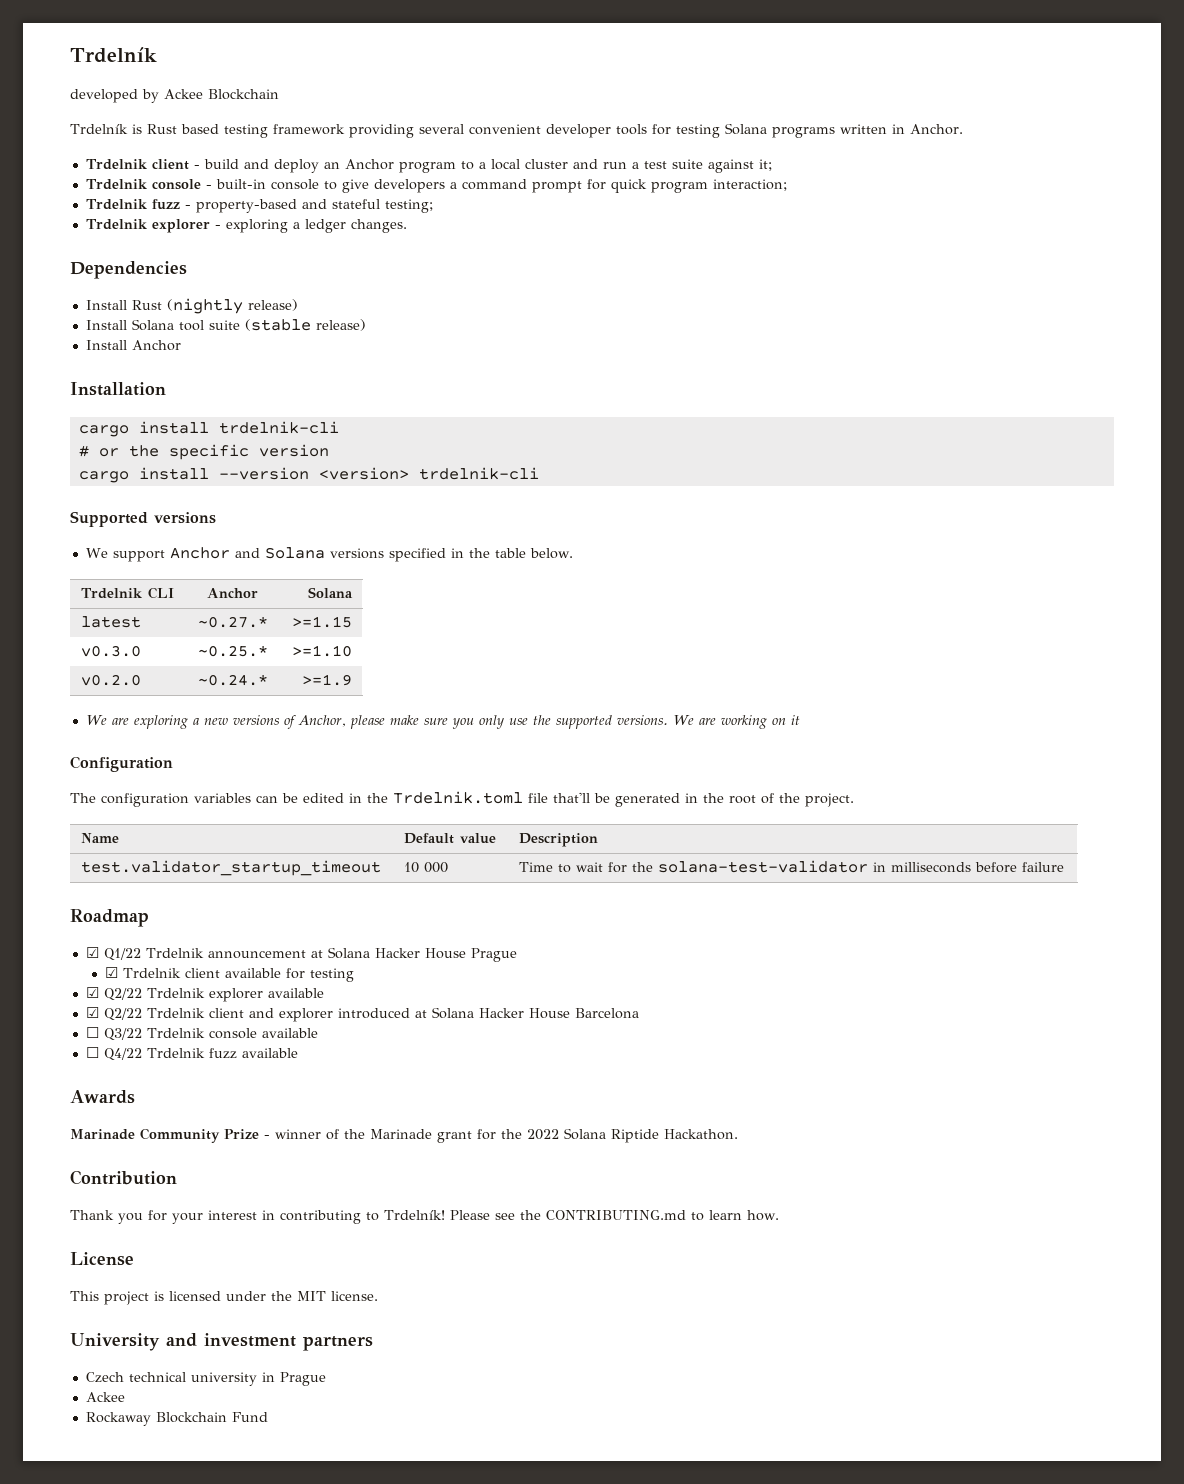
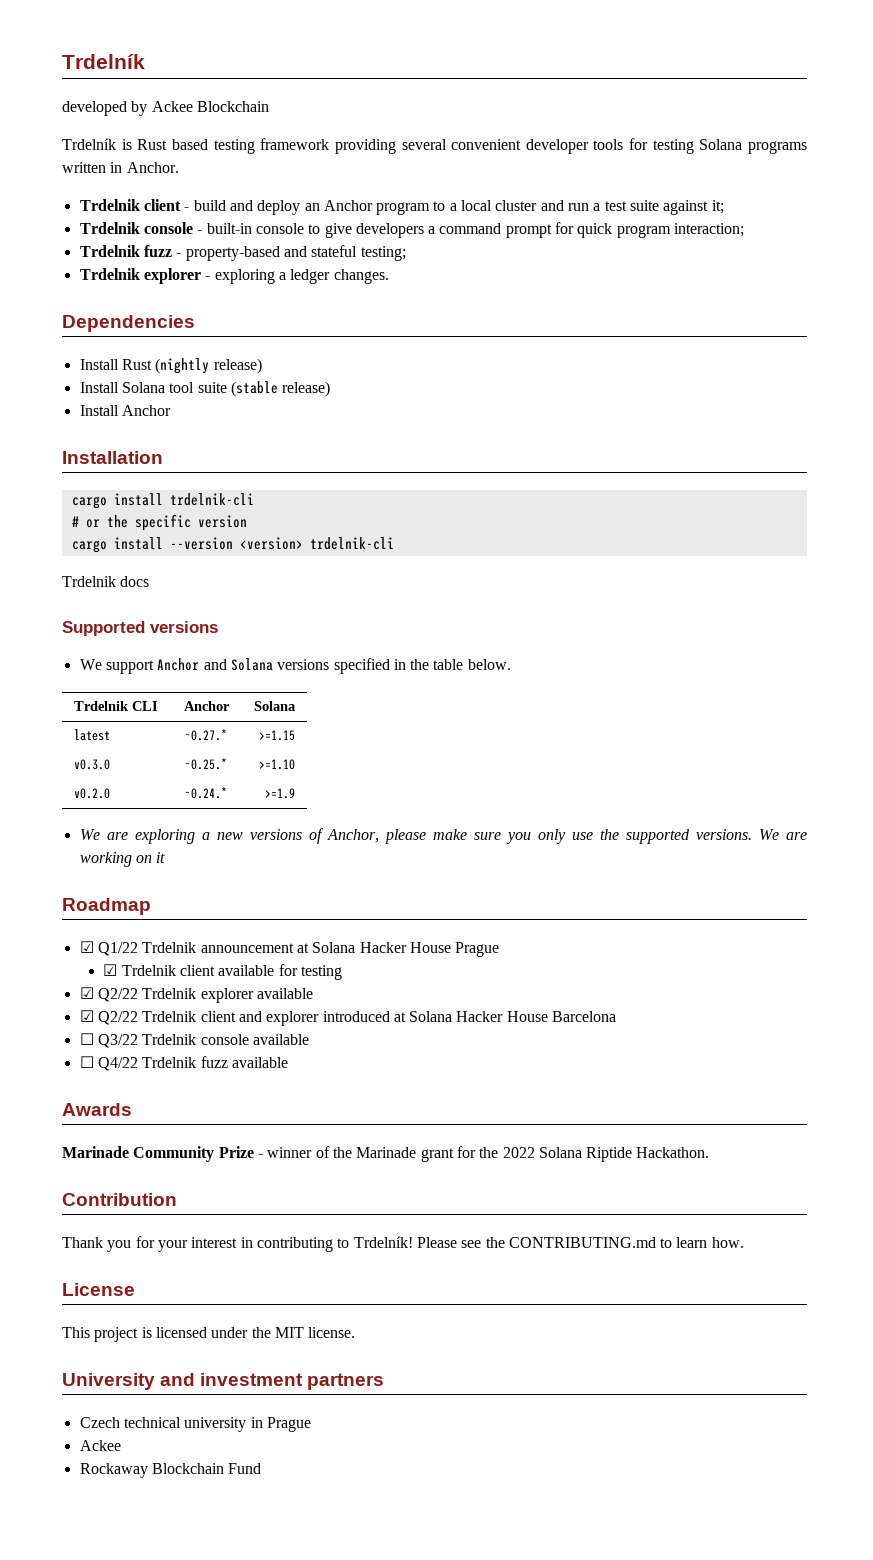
(539, 473) none -> [62,576,150,587] // Trdelnik docs
[70,756,173,772] [70,791,854,807] [81,833,120,843] [404,833,497,844] [519,833,599,847] [81,860,382,876] [404,862,449,873] [519,860,1065,873] // Configuration // The configuration variables can be edited in the Trdelnik.toml file that'll be generated in the root of the project. // Name | Default value | Description // test.validator_startup_timeout | 10 000 | Time to wait for the solana-test-validator in milliseconds before failure -> (166, 857) none

